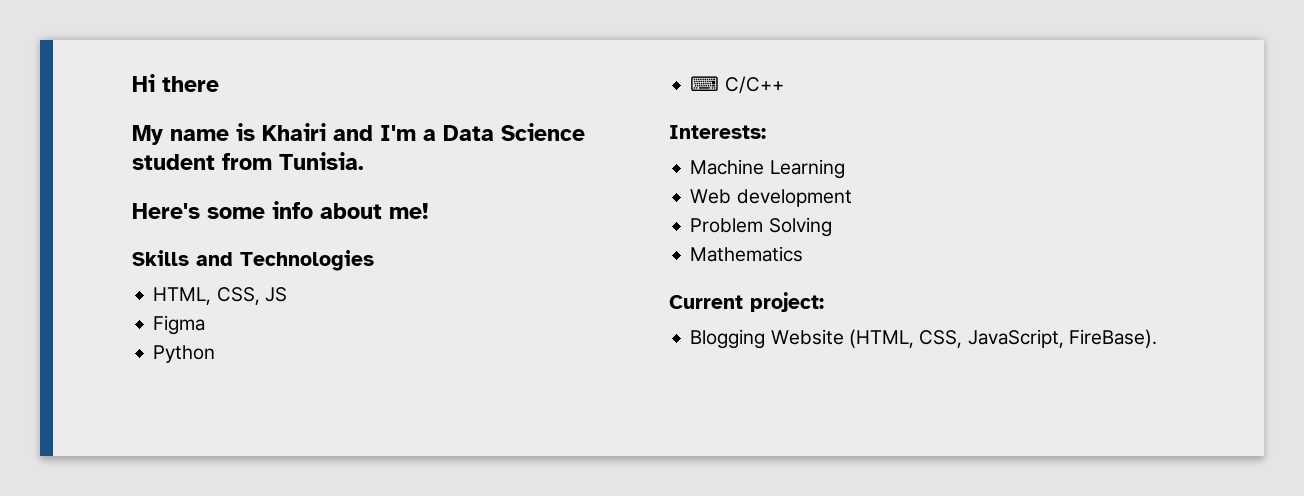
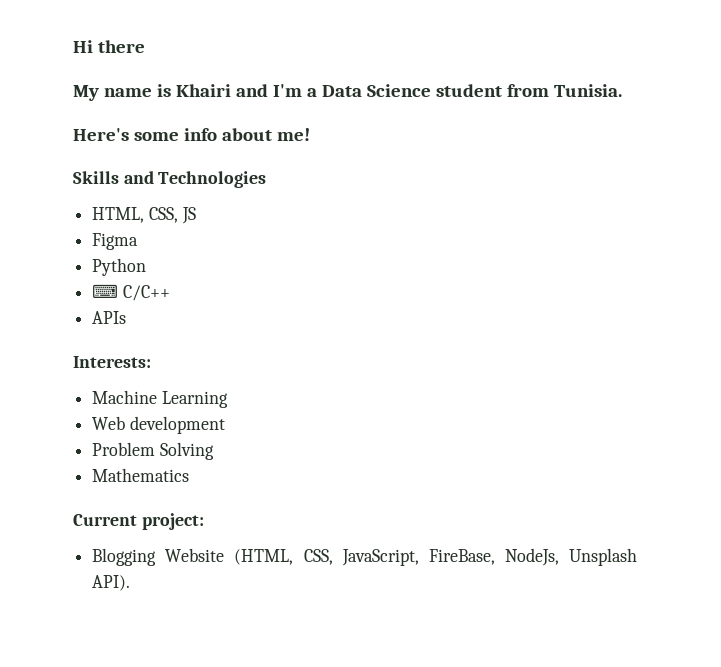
(784, 85) none -> [92,311,127,324] // APIs
[1068,329,1157,348] FireBase). -> [428,548,637,566] [92,575,131,591] FireBase, NodeJs, Unsplash API).

